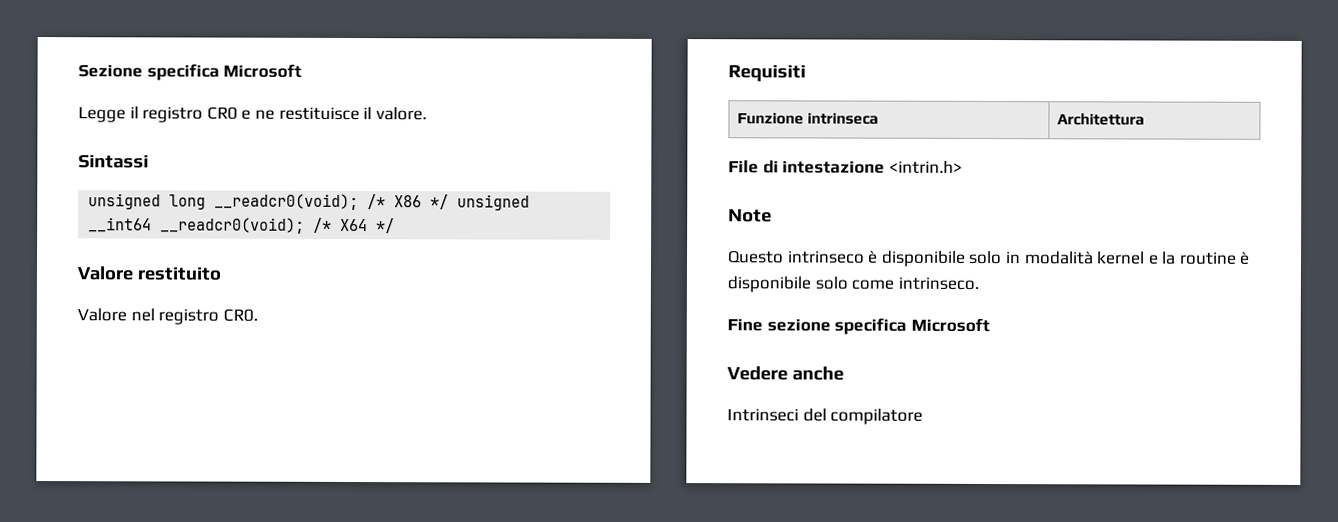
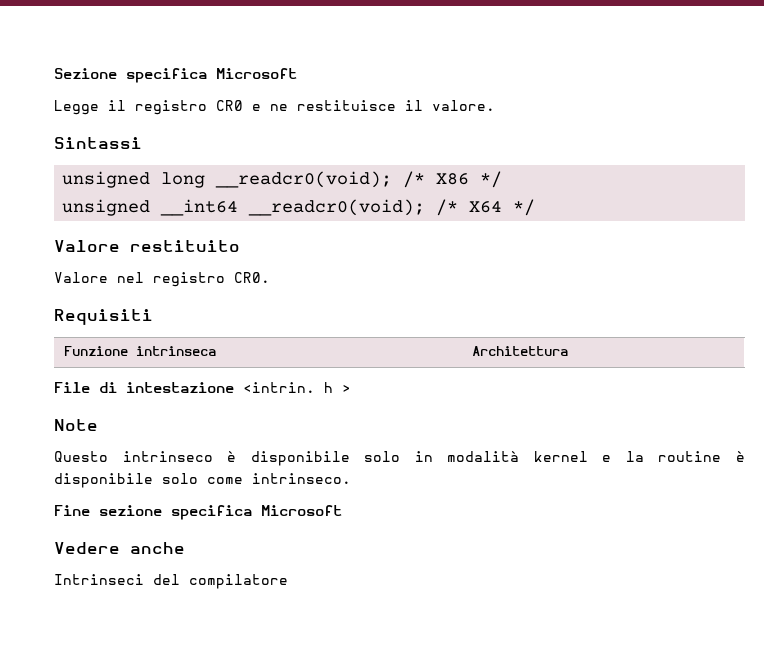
(450, 202) none -> (503, 179) //
[888,160,963,174] <intrin.h> -> [243,382,351,393] <intrin. h >

